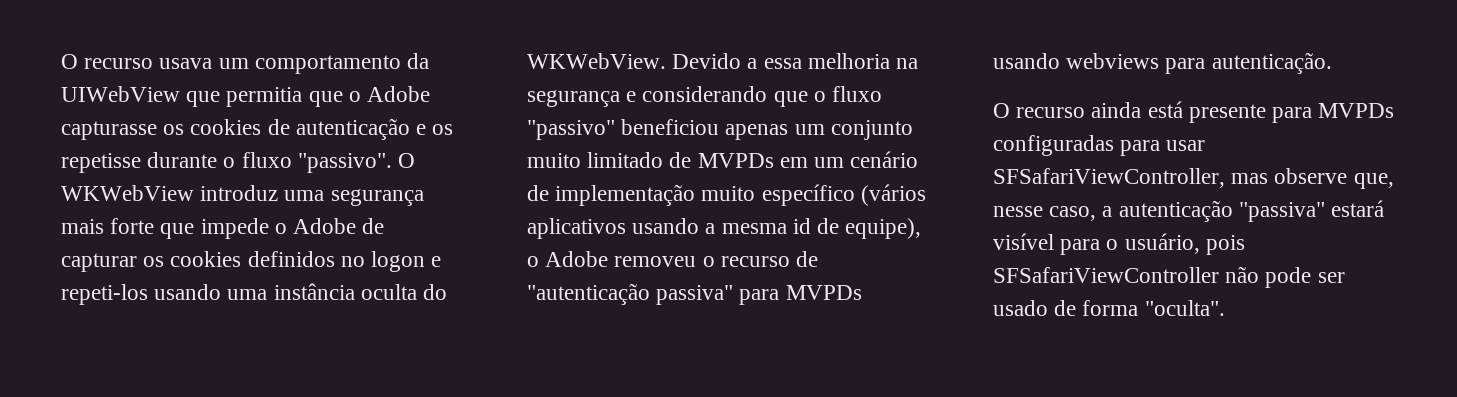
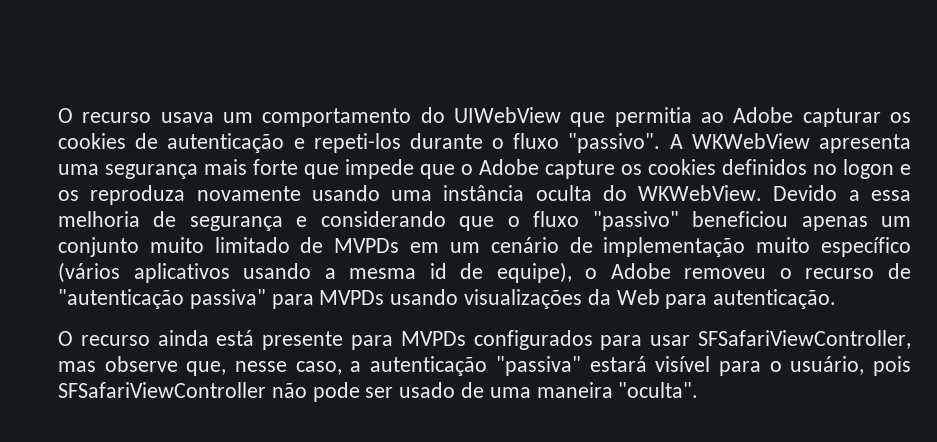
[407,53,430,69] da -> [420,107,445,123] do
[308,86,431,107] [61,121,157,140] que o Adobe capturasse -> [701,107,881,127] ao Adobe capturar
[432,124,454,135] [61,153,141,173] os repetisse -> [313,133,401,153] repeti-los
[398,153,416,168] [61,185,279,201] O WKWebView introduz -> [669,133,911,153] A WKWebView apresenta
[274,218,385,234] [61,253,137,272] o Adobe de capturar -> [420,159,615,179] que o Adobe capture
[61,284,148,305] repeti-los -> [58,185,301,205] os reproduza novamente
[896,58,919,69] na -> [153,211,177,227] de
[1066,53,1160,69] webviews -> [464,289,660,309] visualizações da Web
[993,135,1114,156] configuradas -> [473,330,593,350] configurados
[1082,300,1139,316] forma -> [489,382,613,398] uma maneira

